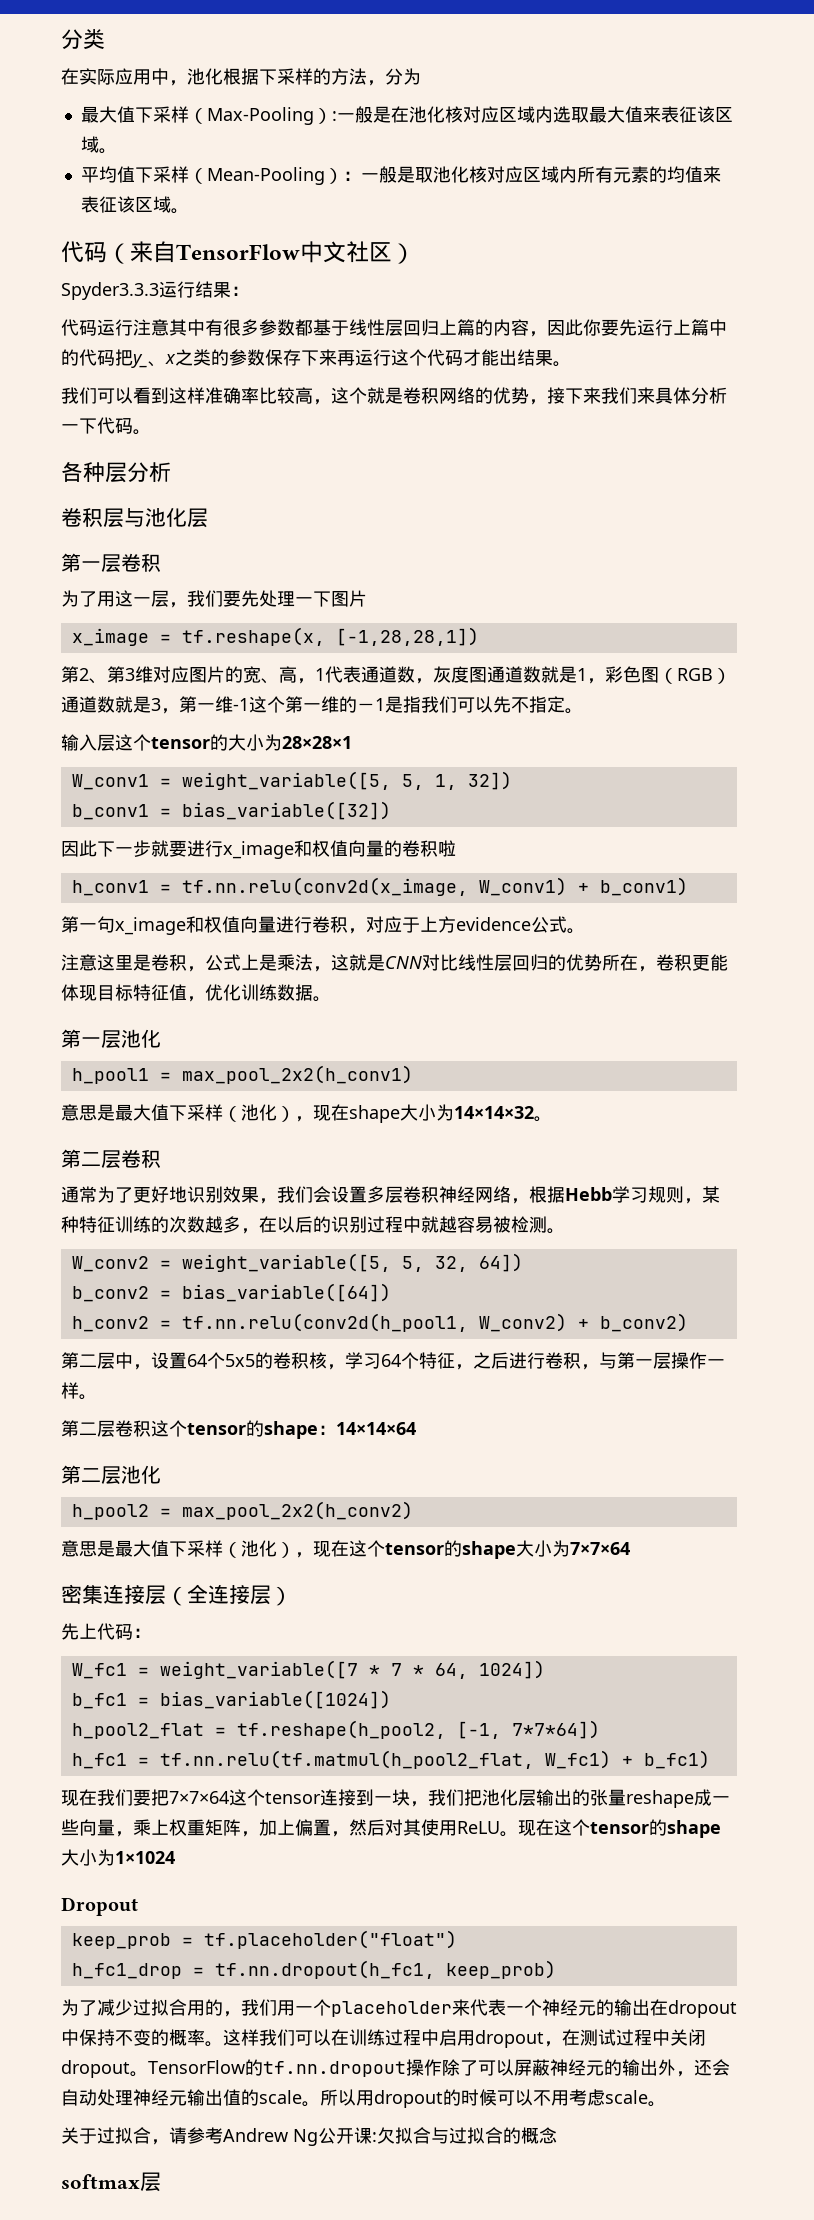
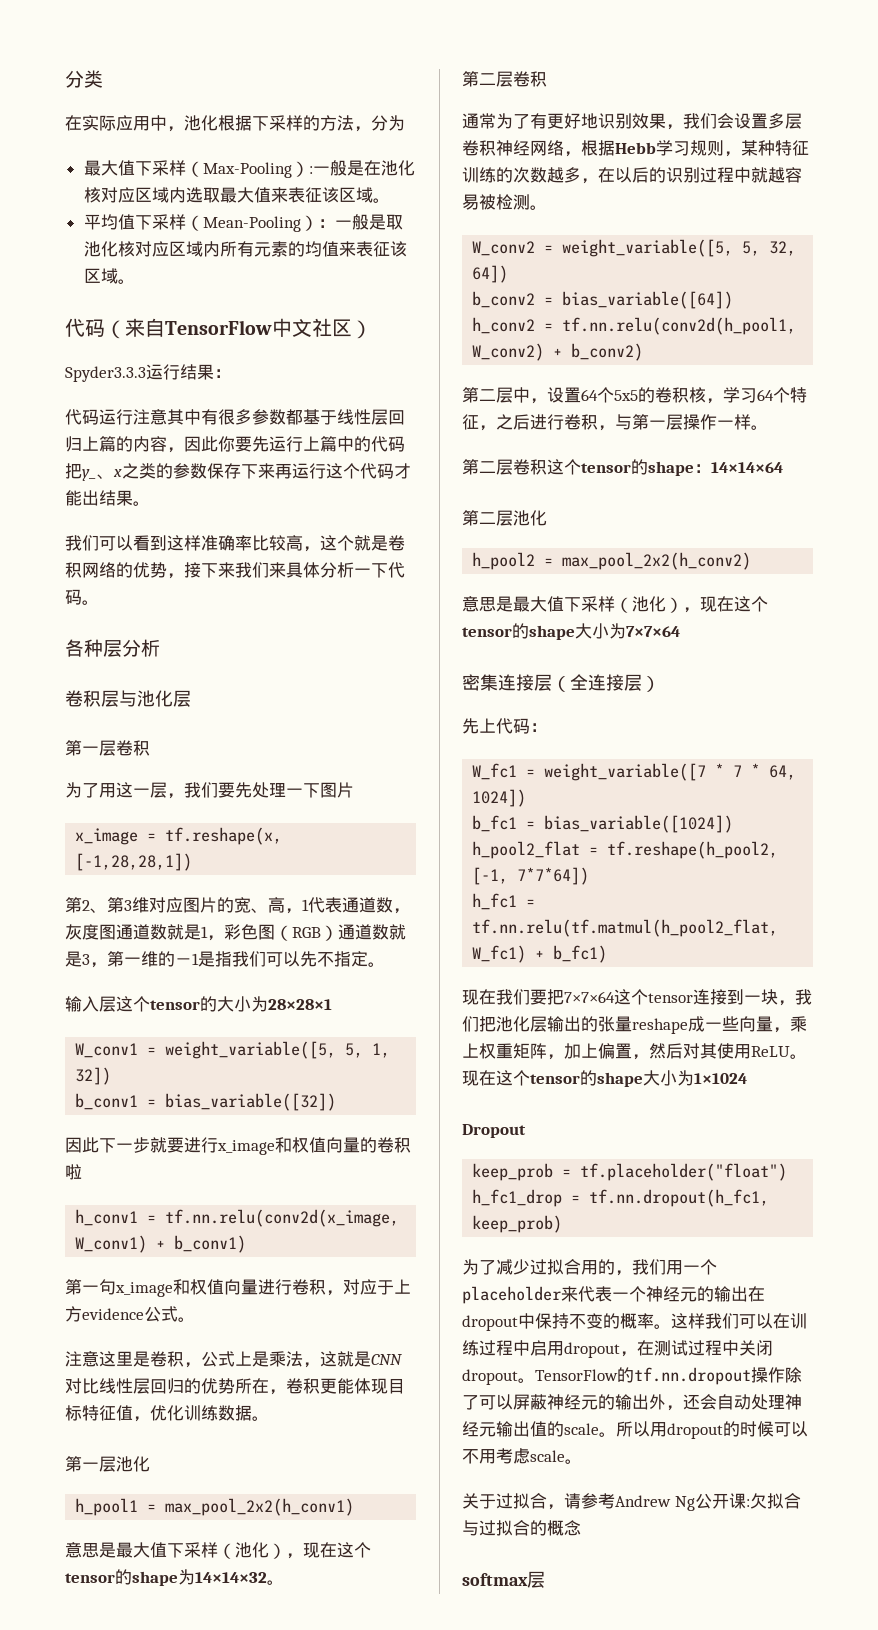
[233,696,339,713] -1这个第一维 -> (158, 959) none
[349,1104,436,1123] shape大小 -> [337,1542,371,1558] [65,1569,178,1586] 这个tensor的shape
(133, 1195) none -> [530,113,547,129] 有

